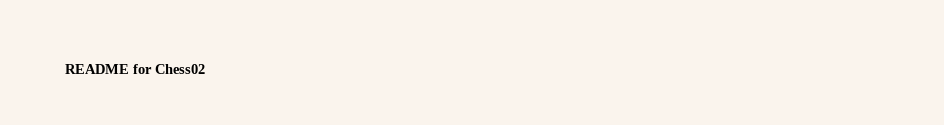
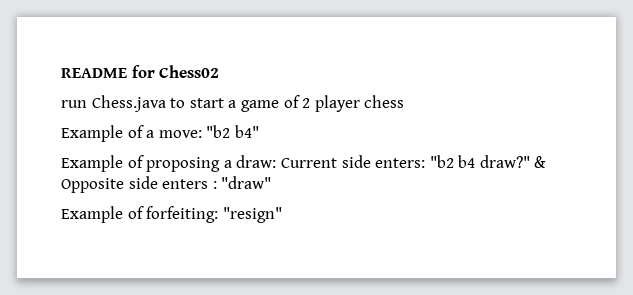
(205, 69) none -> [61,95,405,112] [61,125,259,142] [61,155,547,172] [61,176,272,193] [61,206,282,223] // run Chess.java to start a game of 2 player chess // Example of a move: "b2 b4" // Example of proposing a draw: Current side enters: "b2 b4 draw?" & Opposite side enters : "draw" // Example of forfeiting: "resign"

